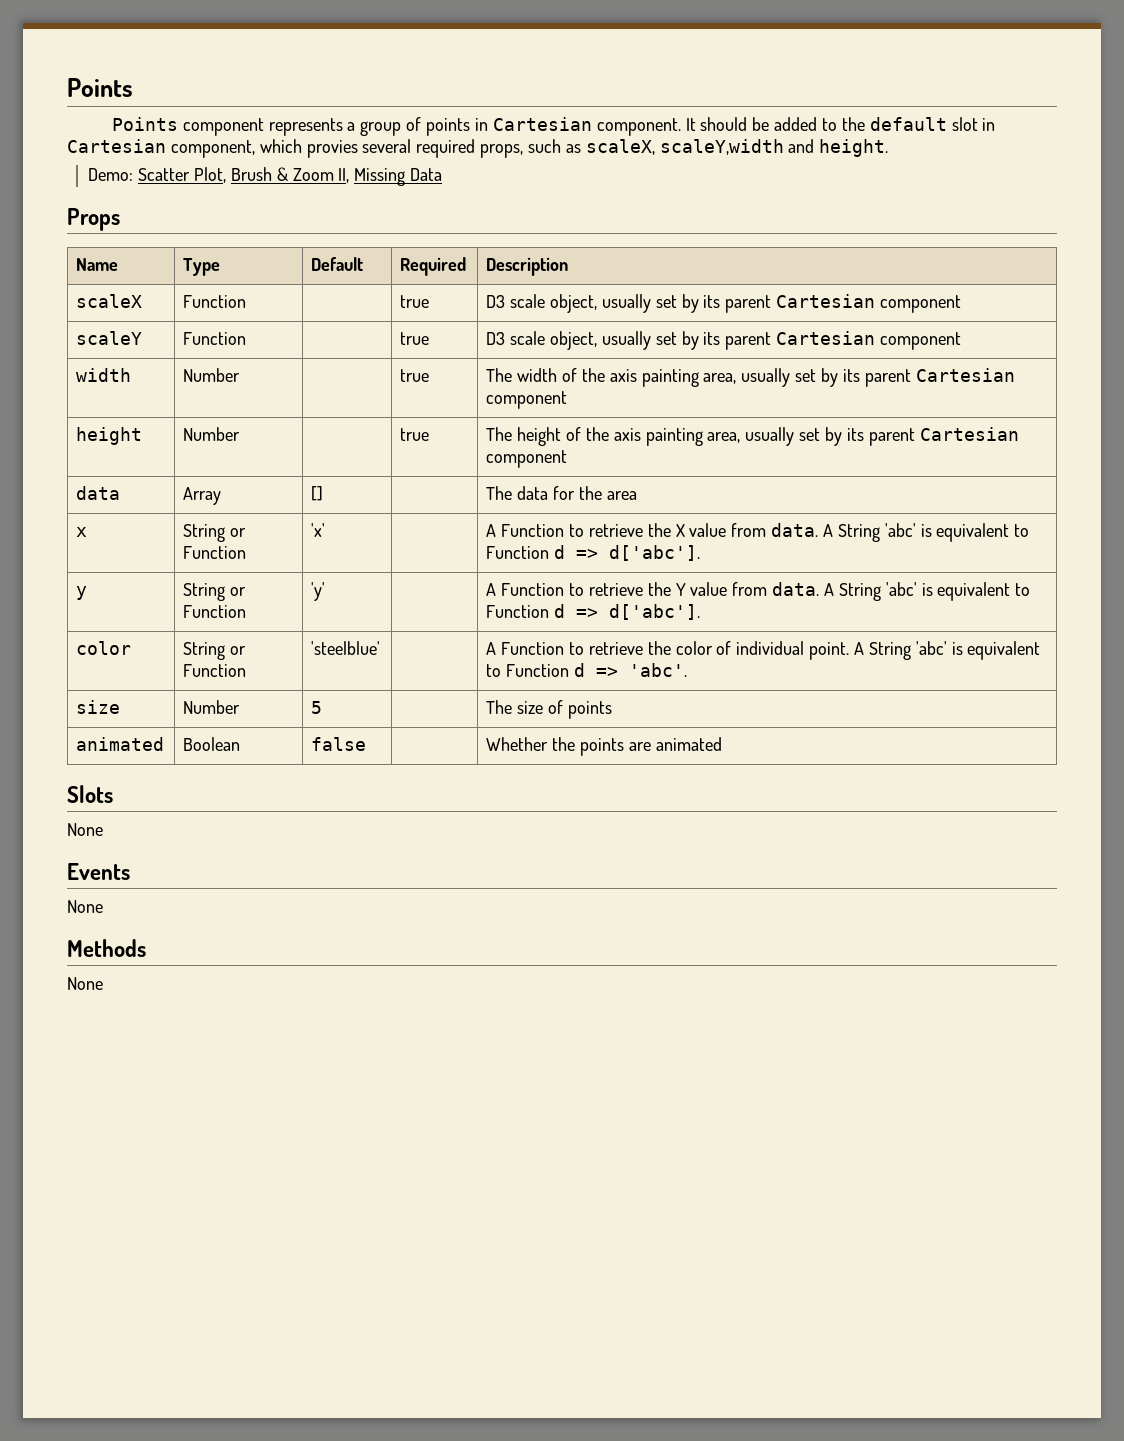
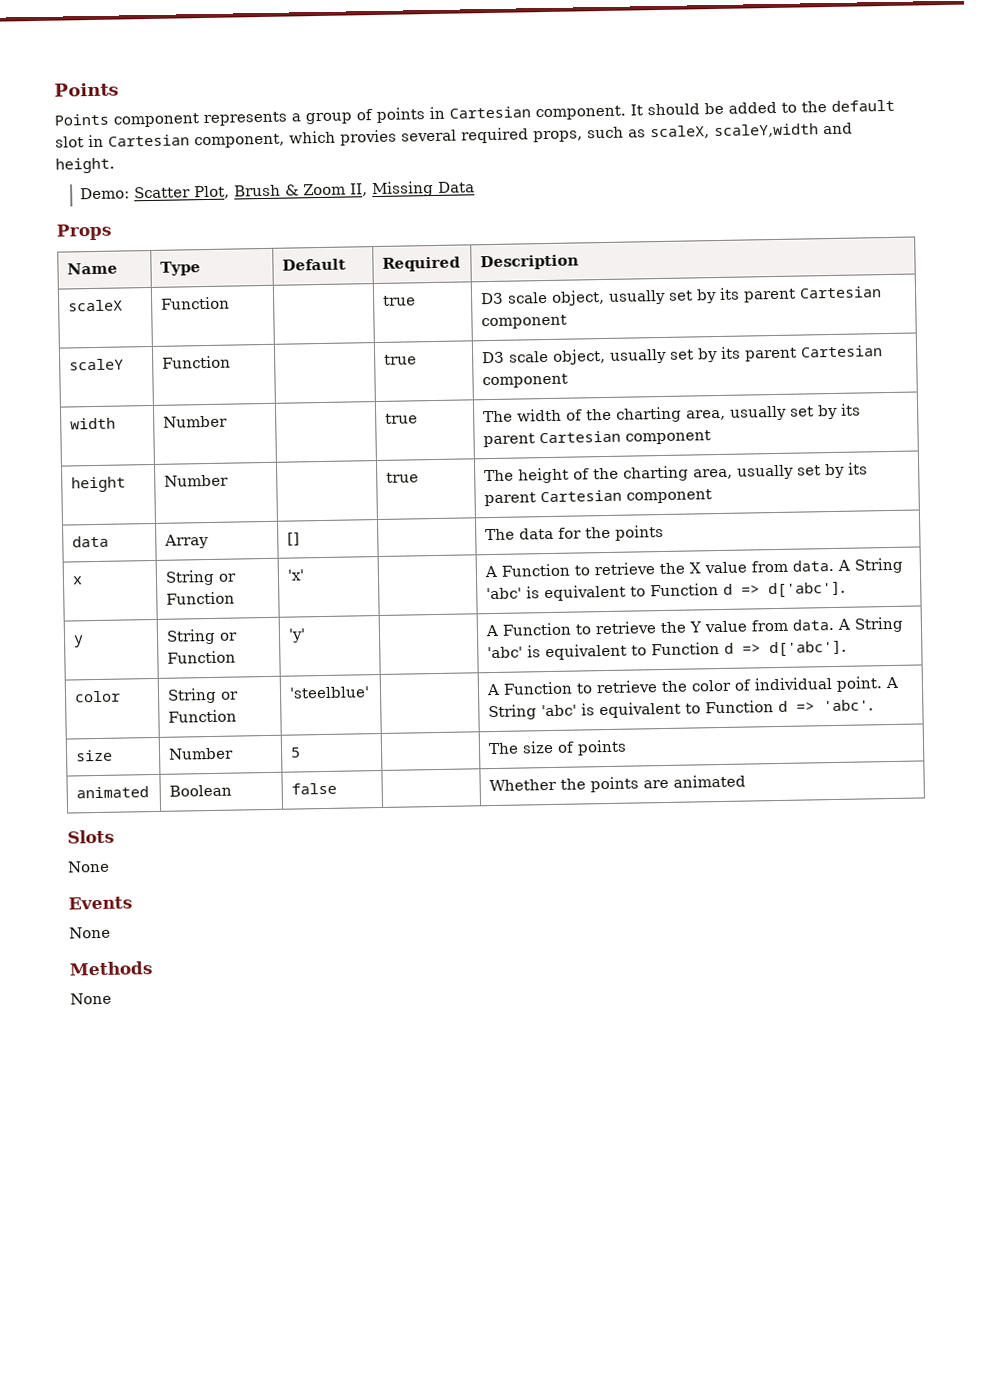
[609,369,699,387] axis painting -> [616,406,683,423] charting
[613,428,703,446] axis painting -> [623,465,690,482] charting
[606,491,637,500] area -> [615,524,665,541] points

